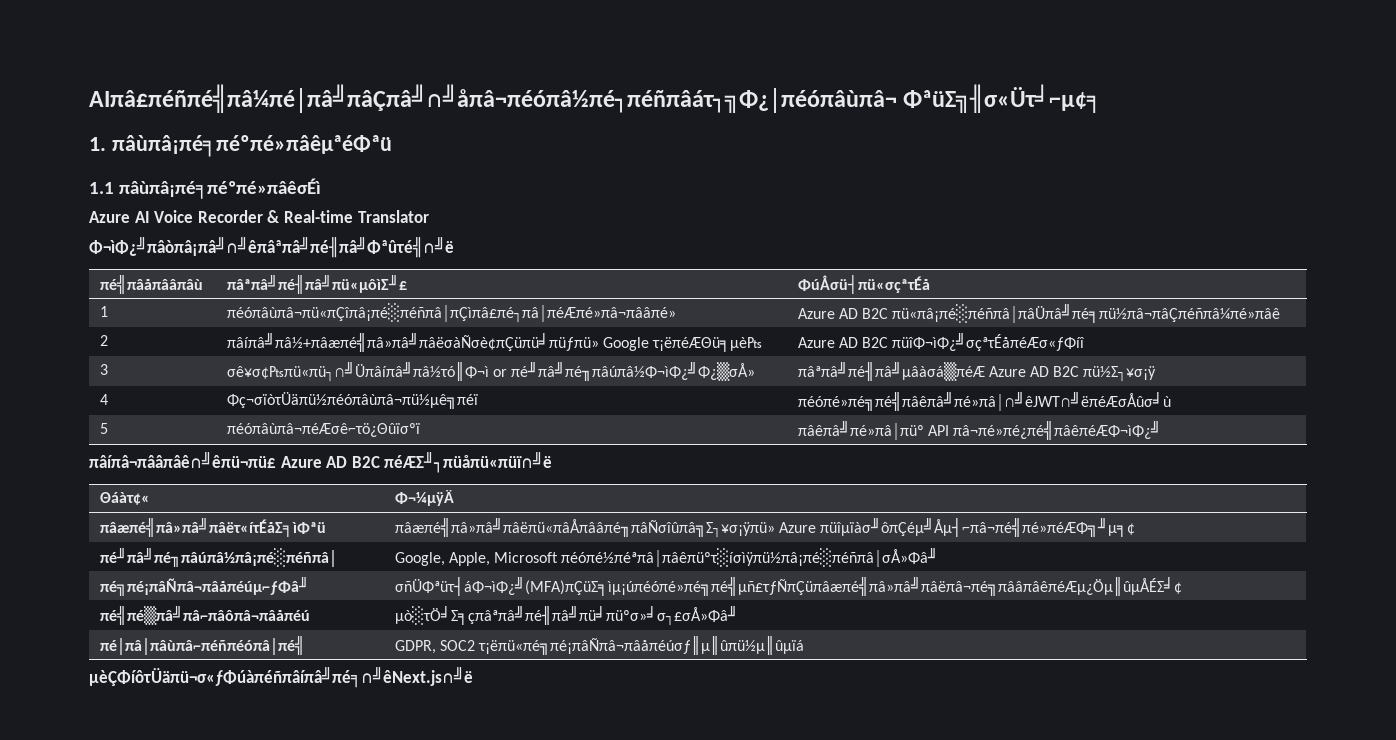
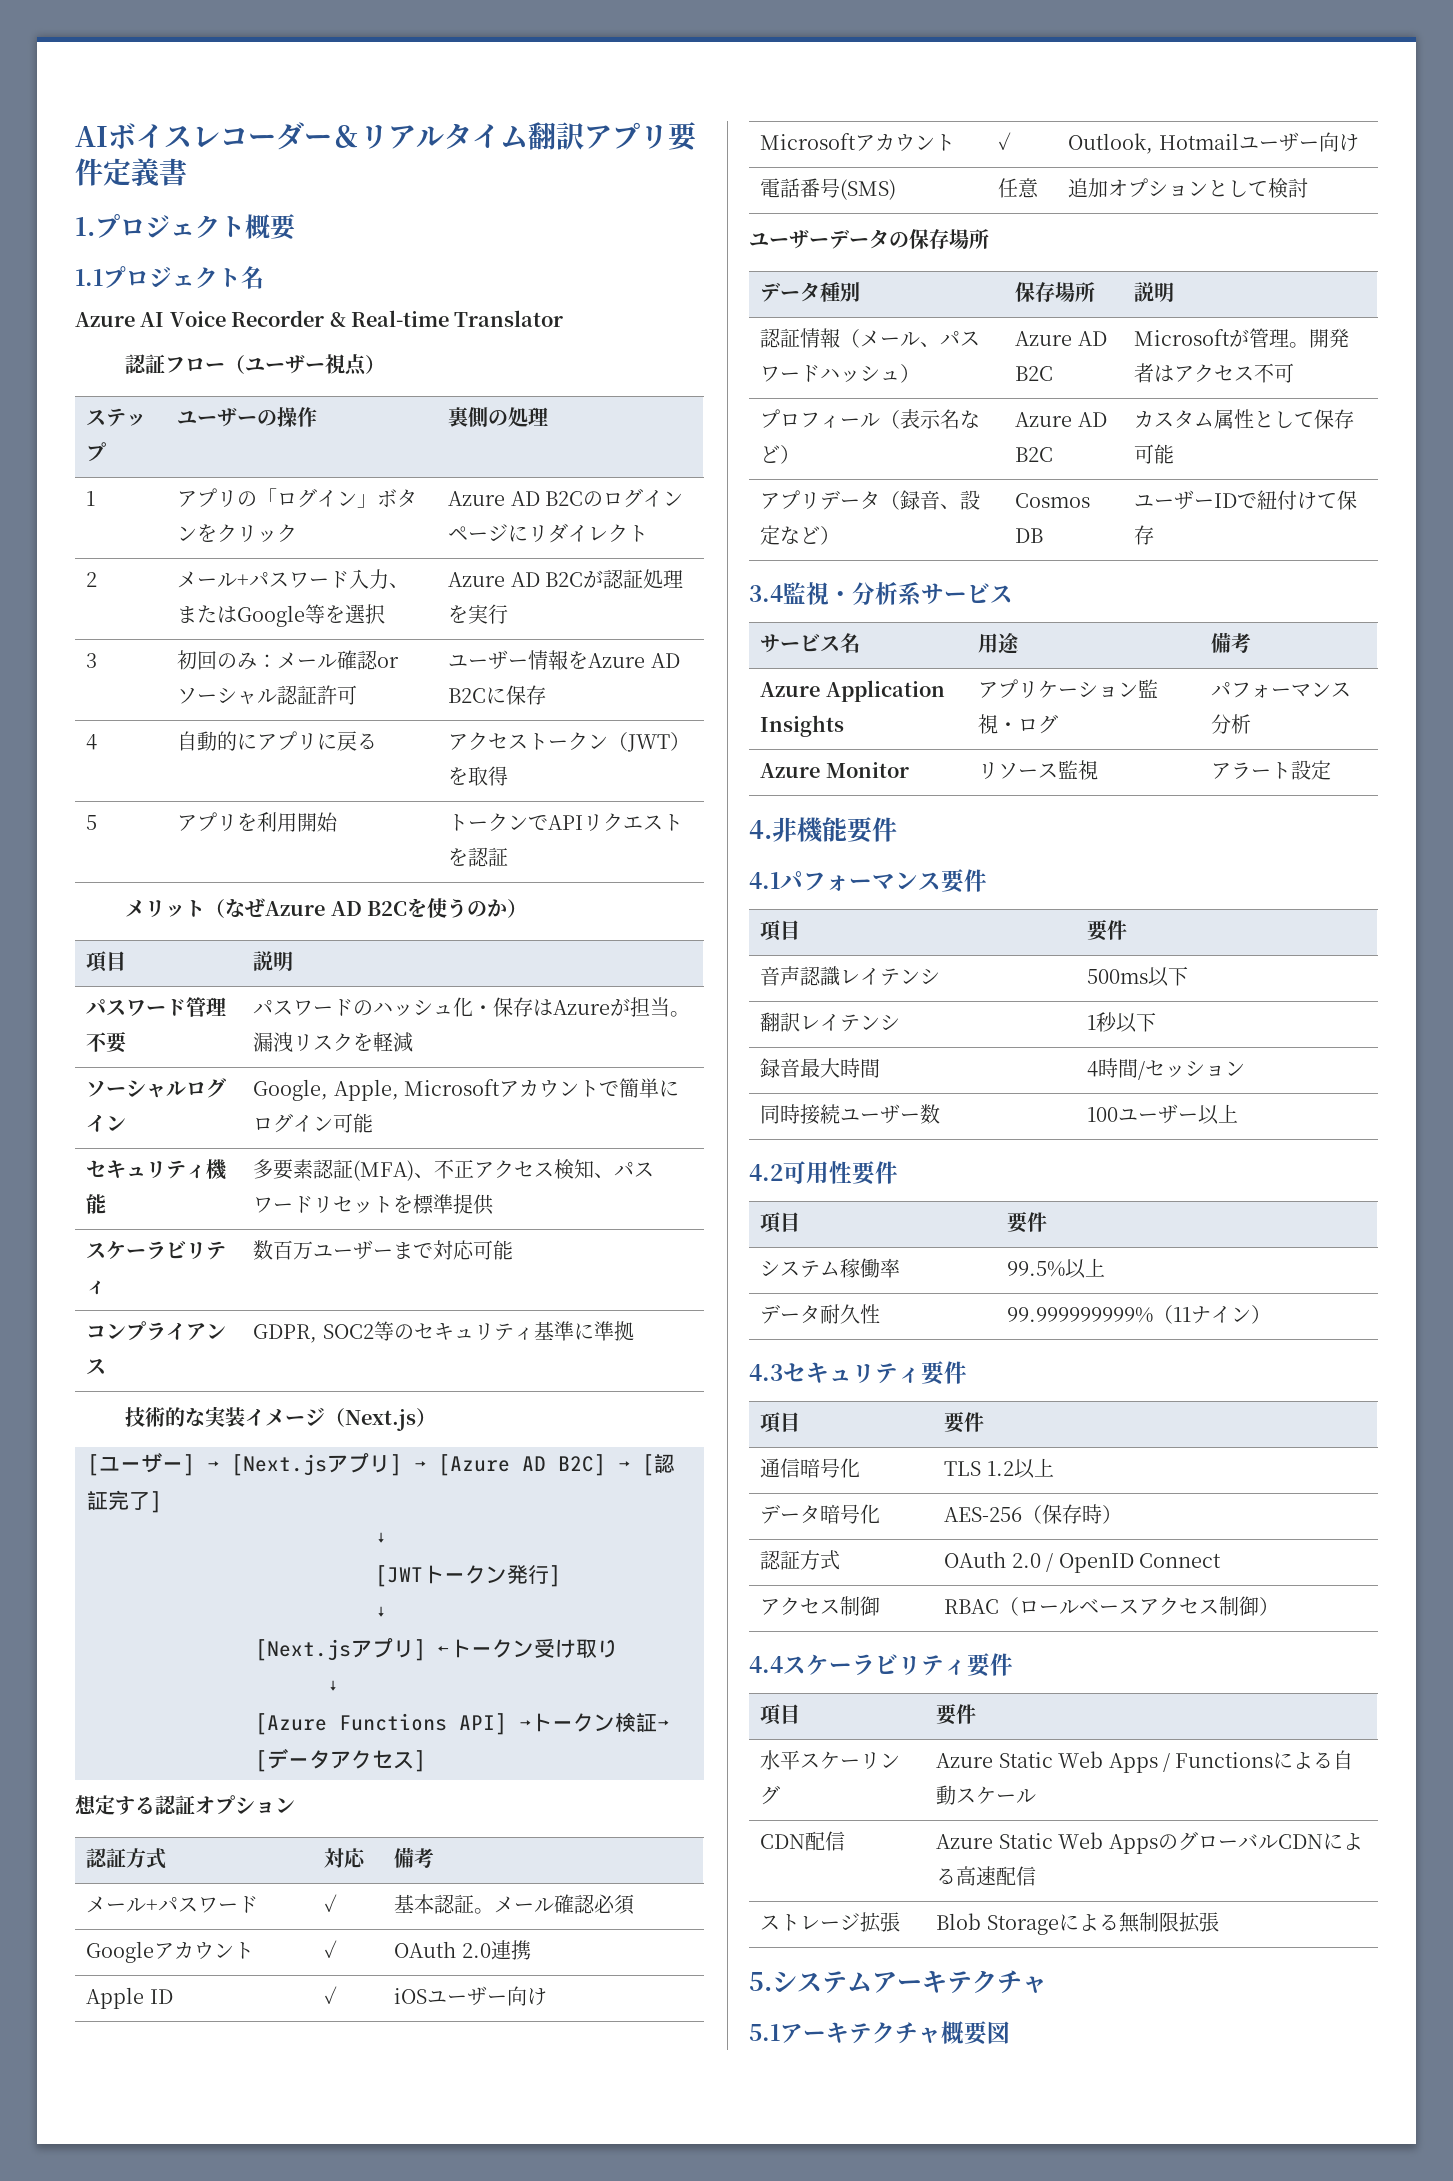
[89,84,1102,113] [89,135,392,157] [89,178,322,199] AIπâ£πéñπé╣πâ¼πé│πâ╝πâÇπâ╝∩╝åπâ¬πéóπâ½πé┐πéñπâáτ┐╗Φ¿│πéóπâùπâ¬ ΦªüΣ╗╢σ«Üτ╛⌐µ¢╕ // 1. πâùπâ¡πé╕πéºπé»πâêµªéΦªü // 1.1 πâùπâ¡πé╕πéºπé»πâêσÉì -> [75,122,697,151] [75,158,187,186] [75,214,296,240] [75,266,264,289] AIボイスレコーダー＆リアルタイム翻訳アプリ要件定義書 // 1.プロジェクト概要 // 1.1プロジェクト名
[89,237,454,258] [99,274,203,294] [226,274,407,294] [797,274,930,294] [99,306,108,317] [226,303,676,323] [797,303,1281,323] [99,335,108,346] [226,332,762,352] [797,332,1086,351] [99,364,108,375] [226,361,755,382] [797,361,1157,382] Φ¬ìΦ¿╝πâòπâ¡πâ╝∩╝êπâªπâ╝πé╢πâ╝Φªûτé╣∩╝ë // πé╣πâåπââπâù | πâªπâ╝πé╢πâ╝πü«µôìΣ╜£ | ΦúÅσü┤πü«σçªτÉå // 1 | πéóπâùπâ¬πü«πÇîπâ¡πé░πéñπâ│πÇìπâ£πé┐πâ│πéÆπé»πâ¬πââπé» | Azure AD B2C πü«πâ¡πé░πéñπâ│πâÜπâ╝πé╕πü½πâ¬πâÇπéñπâ¼πé»πâê // 2 | πâíπâ╝πâ½+πâæπé╣πâ»πâ╝πâëσàÑσè¢πÇüπü╛πüƒπü» Google τ¡ëπéÆΘü╕µè₧ | Azure AD B2C πüîΦ¬ìΦ¿╝σçªτÉåπéÆσ«ƒΦíî // 3 | σê¥σ¢₧πü«πü┐∩╝Üπâíπâ╝πâ½τó║Φ¬ì or πé╜πâ╝πé╖πâúπâ½Φ¬ìΦ¿╝Φ¿▒σÅ» | πâªπâ╝πé╢πâ╝µâàσá▒πéÆ Azure AD B2C πü½Σ┐¥σ¡ÿ -> [125,354,386,376] [86,408,147,427] [86,442,107,462] [177,407,318,427] [448,407,549,428] [86,491,96,506] [177,488,418,508] [177,524,298,543] [448,488,684,508] [448,523,649,543] [86,572,98,587] [177,569,410,589] [177,604,386,627] [448,569,684,589] [448,604,509,624] [86,653,98,668] [177,650,400,670] [177,685,358,705] [448,650,680,670] [448,685,547,705] 認証フロー（ユーザー視点） // ステップ | ユーザーの操作 | 裏側の処理 // 1 | アプリの「ログイン」ボタンをクリック | Azure AD B2Cのログインページにリダイレクト // 2 | メール+パスワード入力、またはGoogle等を選択 | Azure AD B2Cが認証処理を実行 // 3 | 初回のみ：メール確認orソーシャル認証許可 | ユーザー情報をAzure AD B2Cに保存
[226,392,478,409] [797,391,1171,411] [99,423,108,434] [226,423,420,437] [797,420,1161,440] [89,452,553,473] [99,492,150,505] [394,490,454,506] [99,517,326,537] [394,517,1135,538] [99,547,337,567] [394,547,939,567] [99,576,309,596] [394,576,1182,596] [99,605,310,625] [394,605,738,626] [99,635,305,655] [394,635,804,655] [89,667,473,688] Φç¬σïòτÜäπü½πéóπâùπâ¬πü½µê╗πéï | πéóπé»πé╗πé╣πâêπâ╝πé»πâ│∩╝êJWT∩╝ëπéÆσÅûσ╛ù // 5 | πéóπâùπâ¬πéÆσê⌐τö¿Θûïσºï | πâêπâ╝πé»πâ│πüº API πâ¬πé»πé¿πé╣πâêπéÆΦ¬ìΦ¿╝ // πâíπâ¬πââπâê∩╝êπü¬πü£ Azure AD B2C πéÆΣ╜┐πüåπü«πüï∩╝ë // Θáàτ¢« | Φ¬¼µÿÄ // πâæπé╣πâ»πâ╝πâëτ«íτÉåΣ╕ìΦªü | πâæπé╣πâ»πâ╝πâëπü«πâÅπââπé╖πâÑσîûπâ╗Σ┐¥σ¡ÿπü» Azure πüîµïàσ╜ôπÇéµ╝Åµ┤⌐πâ¬πé╣πé»πéÆΦ╗╜µ╕¢ // πé╜πâ╝πé╖πâúπâ½πâ¡πé░πéñπâ│ | Google, Apple, Microsoft πéóπé½πéªπâ│πâêπüºτ░íσìÿπü½πâ¡πé░πéñπâ│σÅ»Φâ╜ // πé╗πé¡πâÑπâ¬πâåπéúµ⌐ƒΦâ╜ | σñÜΦªüτ┤áΦ¬ìΦ¿╝(MFA)πÇüΣ╕ìµ¡úπéóπé»πé╗πé╣µñ£τƒÑπÇüπâæπé╣πâ»πâ╝πâëπâ¬πé╗πââπâêπéÆµ¿Öµ║ûµÅÉΣ╛¢ // πé╣πé▒πâ╝πâ⌐πâôπâ¬πâåπéú | µò░τÖ╛Σ╕çπâªπâ╝πé╢πâ╝πü╛πüºσ»╛σ┐£σÅ»Φâ╜ // πé│πâ│πâùπâ⌐πéñπéóπâ│πé╣ | GDPR, SOC2 τ¡ëπü«πé╗πé¡πâÑπâ¬πâåπéúσƒ║µ║ûπü½µ║ûµïá // µèÇΦíôτÜäπü¬σ«ƒΦúàπéñπâíπâ╝πé╕∩╝êNext.js∩╝ë -> [177,731,378,751] [448,732,691,752] [448,766,509,786] [86,815,98,830] [177,812,339,832] [448,813,684,831] [448,847,509,867] [125,898,528,918] [86,951,127,972] [253,951,294,971] [86,997,227,1017] [86,1032,128,1053] [253,997,691,1017] [253,1032,414,1052] [86,1078,227,1098] [86,1114,127,1132] [253,1078,680,1101] [253,1113,374,1133] [86,1159,228,1180] [86,1194,107,1214] [253,1159,655,1181] [253,1194,495,1215] [86,1241,227,1260] [86,1280,107,1295] [253,1240,514,1260] [86,1321,227,1341] [86,1359,107,1375] [253,1321,634,1343] [125,1406,437,1431] [87,1453,675,1476] [87,1490,162,1513] [375,1532,387,1545] [375,1565,561,1587] [375,1606,387,1619] [255,1638,618,1661] [327,1680,339,1693] [255,1712,669,1735] [255,1748,426,1772] [75,1795,295,1815] [86,1848,167,1869] [324,1848,367,1868] [394,1847,435,1868] [86,1896,259,1913] [324,1894,338,1912] [394,1894,635,1915] [86,1941,255,1963] [324,1940,338,1958] [394,1940,531,1960] [86,1987,173,2009] [324,1986,338,2004] [394,1986,548,2006] [760,133,956,152] [998,132,1012,150] [1068,132,1359,154] [760,178,897,200] [998,178,1040,198] [1068,178,1309,198] [749,229,989,249] [760,282,861,302] [1015,282,1096,302] [1134,282,1175,302] [760,328,981,348] [760,364,921,383] [1015,331,1107,346] [1015,366,1054,381] [1134,328,1350,348] [1134,363,1295,383] [760,409,981,429] [760,445,801,464] [1015,412,1107,427] [1015,447,1054,462] [1134,409,1355,429] [1134,444,1175,464] [760,490,981,510] [760,525,841,545] [1015,493,1091,508] [1015,528,1044,543] [1134,490,1358,510] [1134,525,1155,545] [749,582,1013,606] [760,633,861,653] [978,633,1020,654] [1211,632,1252,653] [760,680,945,702] [760,715,845,737] [978,679,1159,698] [978,714,1059,734] [1211,682,1352,698] [1211,714,1252,734] [760,762,909,778] [978,760,1099,780] [1211,760,1332,780] [749,817,897,843] [749,869,987,893] [760,920,801,941] [1087,920,1128,941] [760,966,941,986] [1087,966,1189,987] [760,1012,901,1032] [1087,1012,1157,1033] [760,1058,881,1078] [1087,1058,1246,1080] [760,1104,941,1125] [1087,1104,1239,1125] [749,1161,898,1185] [760,1212,801,1233] [1007,1212,1048,1233] [760,1258,901,1278] [1007,1258,1106,1279] [760,1304,881,1324] [1007,1305,1272,1324] [749,1361,967,1385] [760,1412,801,1433] [944,1412,985,1433] [760,1458,861,1478] [944,1458,1054,1479] [760,1504,881,1524] [944,1504,1123,1524] [760,1550,841,1570] [944,1551,1221,1573] [760,1596,881,1616] [944,1596,1280,1616] [749,1653,1013,1677] [760,1704,801,1725] [936,1704,977,1725] [760,1750,901,1770] [760,1785,781,1805] [936,1750,1354,1773] [936,1785,1037,1805] [760,1831,846,1851] [936,1831,1363,1854] [936,1866,1037,1886] [760,1912,901,1933] [936,1912,1219,1935] [749,1970,1047,1994] [749,2021,1010,2045] 自動的にアプリに戻る | アクセストークン（JWT）を取得 // 5 | アプリを利用開始 | トークンでAPIリクエストを認証 // メリット（なぜAzure AD B2Cを使うのか） // 項目 | 説明 // パスワード管理不要 | パスワードのハッシュ化・保存はAzureが担当。漏洩リスクを軽減 // ソーシャルログイン | Google, Apple, Microsoftアカウントで簡単にログイン可能 // セキュリティ機能 | 多要素認証(MFA)、不正アクセス検知、パスワードリセットを標準提供 // スケーラビリティ | 数百万ユーザーまで対応可能 // コンプライアンス | GDPR, SOC2等のセキュリティ基準に準拠 // 技術的な実装イメージ（Next.js） // [ユーザー] → [Next.jsアプリ] → [Azure AD B2C] → [認証完了] // ↓ // [JWTトークン発行] // ↓ // [Next.jsアプリ] ←トークン受け取り // ↓ // [Azure Functions API] →トークン検証→ [データアクセス] // 想定する認証オプション // 認証方式 | 対応 | 備考 // メール+パスワード | ✓ | 基本認証。メール確認必須 // Googleアカウント | ✓ | OAuth 2.0連携 // Apple ID | ✓ | iOSユーザー向け // Microsoftアカウント | ✓ | Outlook, Hotmailユーザー向け // 電話番号(SMS) | 任意 | 追加オプションとして検討 // ユーザーデータの保存場所 // データ種別 | 保存場所 | 説明 // 認証情報（メール、パスワードハッシュ） | Azure AD B2C | Microsoftが管理。開発者はアクセス不可 // プロフィール（表示名など） | Azure AD B2C | カスタム属性として保存可能 // アプリデータ（録音、設定など） | Cosmos DB | ユーザーIDで紐付けて保存 // 3.4監視・分析系サービス // サービス名 | 用途 | 備考 // Azure Application Insights | アプリケーション監視・ログ | パフォーマンス分析 // Azure Monitor | リソース監視 | アラート設定 // 4.非機能要件 // 4.1パフォーマンス要件 // 項目 | 要件 // 音声認識レイテンシ | 500ms以下 // 翻訳レイテンシ | 1秒以下 // 録音最大時間 | 4時間/セッション // 同時接続ユーザー数 | 100ユーザー以上 // 4.2可用性要件 // 項目 | 要件 // システム稼働率 | 99.5%以上 // データ耐久性 | 99.999999999%（11ナイン） // 4.3セキュリティ要件 // 項目 | 要件 // 通信暗号化 | TLS 1.2以上 // データ暗号化 | AES-256（保存時） // 認証方式 | OAuth 2.0 / OpenID Connect // アクセス制御 | RBAC（ロールベースアクセス制御） // 4.4スケーラビリティ要件 // 項目 | 要件 // 水平スケーリング | Azure Static Web Apps / Functionsによる自動スケール // CDN配信 | Azure Static Web AppsのグローバルCDNによる高速配信 // ストレージ拡張 | Blob Storageによる無制限拡張 // 5.システムアーキテクチャ // 5.1アーキテクチャ概要図

